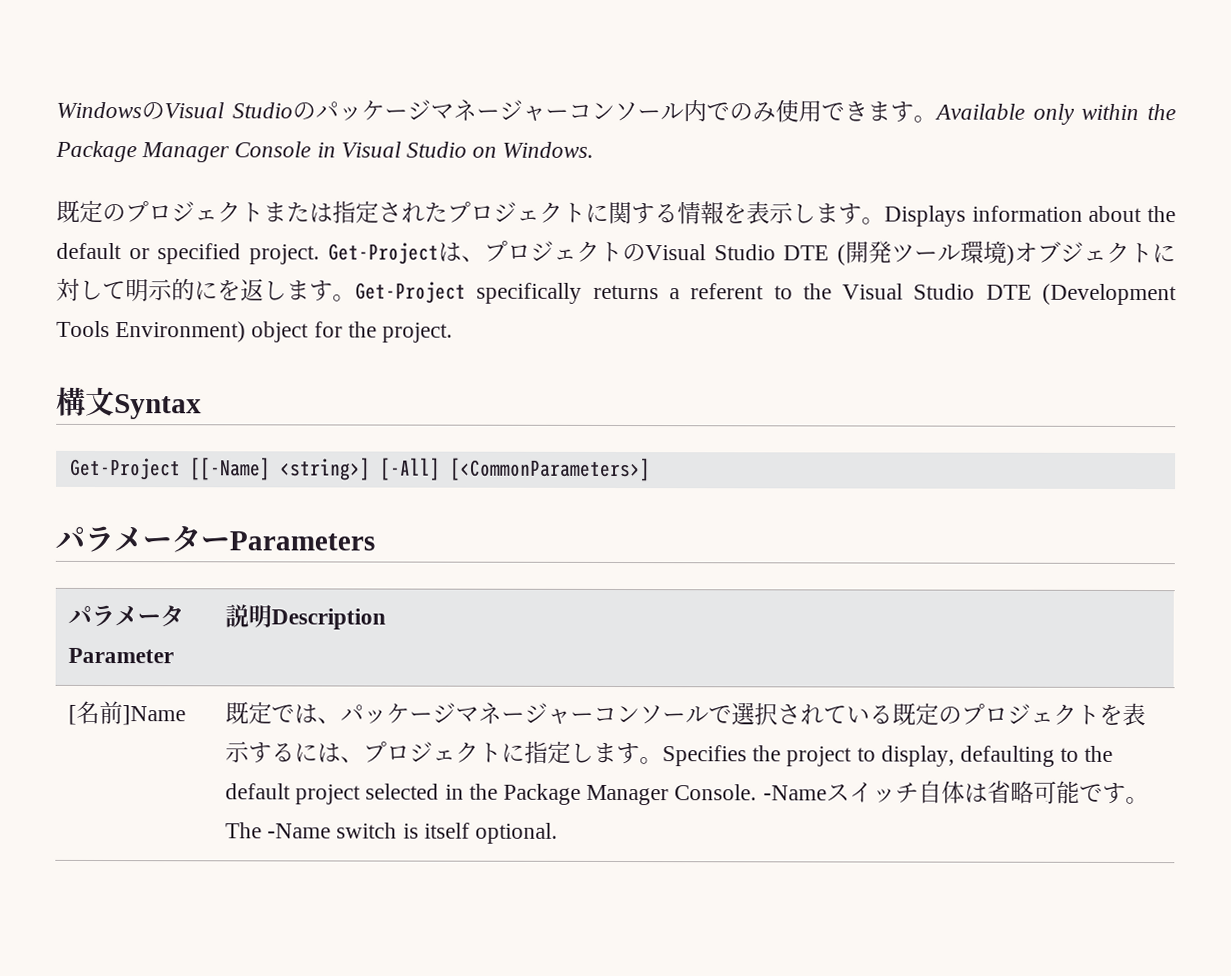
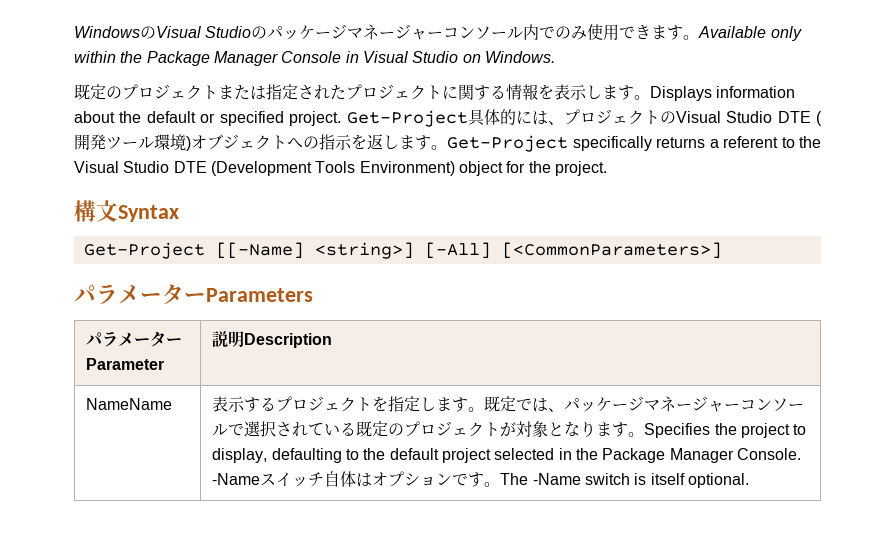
(439, 253) none -> [467,109,532,126] 具体的に
[1152,244,1176,264] [56,277,218,302] に対して明示的に -> [287,134,352,150] への指示
(184, 616) none -> [166,337,183,345] ー
[67,700,186,726] [名前]Name | -> [86,398,173,410] [212,396,485,412] NameName | 表示するプロジェクトを指定します。
[1098,702,1146,727] [224,740,594,764] を表示するには、プロジェクトに指定し -> [500,421,597,437] が対象となり
[986,780,1080,804] 省略可能 -> [372,471,453,487] オプション

